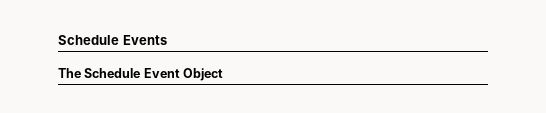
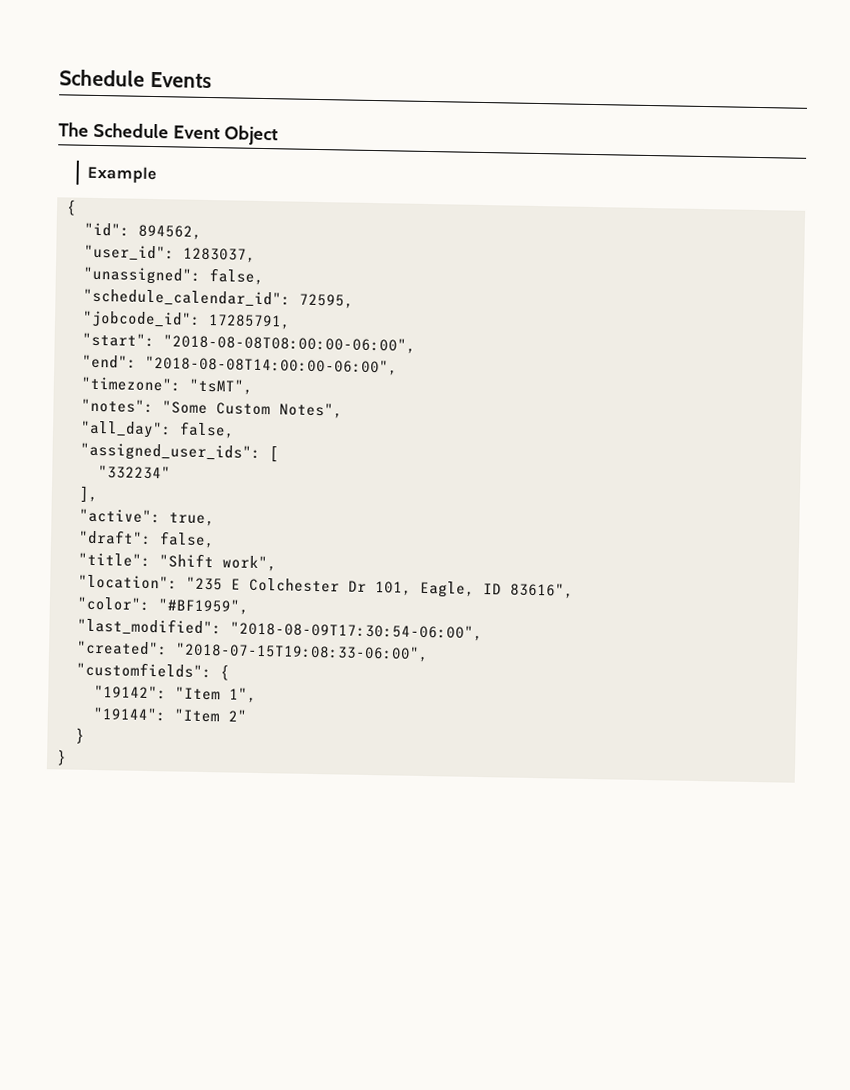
(224, 74) none -> [87,165,158,184] [65,199,77,216] [83,222,202,240] [83,244,256,263] [82,266,264,286] [82,288,354,309] [81,310,291,330] [81,332,416,354] [81,354,398,376] [80,376,253,395] [80,398,343,419] [79,420,235,439] [79,442,279,463] [97,465,171,480] [78,485,99,504] [78,508,215,527] [77,529,215,549] [77,552,277,572] [77,574,574,599] [76,596,249,615] [76,617,483,642] [75,640,429,663] [75,661,230,681] [93,685,257,703] [92,707,247,723] [74,727,85,744] [55,749,67,766] // Example // { // "id": 894562, // "user_id": 1283037, // "unassigned": false, // "schedule_calendar_id": 72595, // "jobcode_id": 17285791, // "start": "2018-08-08T08:00:00-06:00", // "end": "2018-08-08T14:00:00-06:00", // "timezone": "tsMT", // "notes": "Some Custom Notes", // "all_day": false, // "assigned_user_ids": [ // "332234" // ], // "active": true, // "draft": false, // "title": "Shift work", // "location": "235 E Colchester Dr 101, Eagle, ID 83616", // "color": "#BF1959", // "last_modified": "2018-08-09T17:30:54-06:00", // "created": "2018-07-15T19:08:33-06:00", // "customfields": { // "19142": "Item 1", // "19144": "Item 2" // } // }

